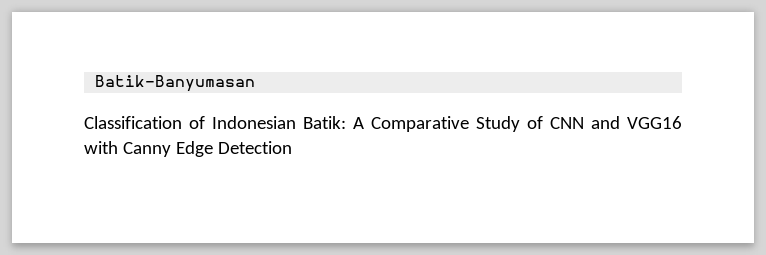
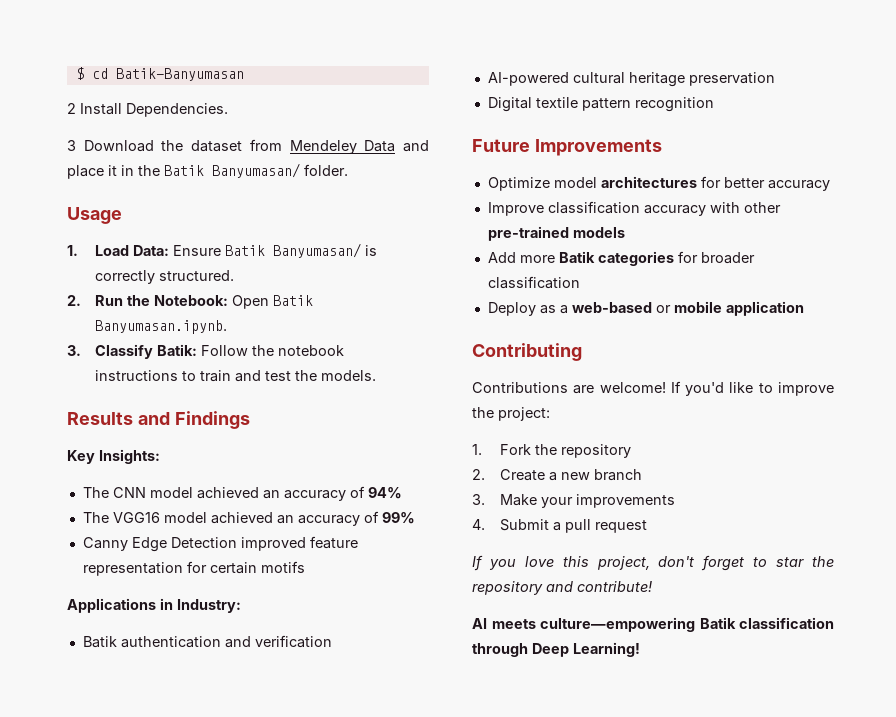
(95, 83) none -> [75,67,108,80] $ cd
[84,116,682,132] [84,141,292,157] Classification of Indonesian Batik: A Comparative Study of CNN and VGG16 with Canny Edge Detection -> [67,103,228,117] [67,139,429,154] [67,163,348,179] [67,207,122,224] [67,243,378,258] [95,270,235,284] [67,295,314,309] [95,320,228,334] [67,344,345,359] [95,370,377,382] [67,411,250,429] [67,449,160,464] [82,486,402,501] [82,511,415,526] [82,536,358,552] [82,561,305,576] [67,598,241,613] [82,635,332,648] [487,72,775,87] [487,97,714,112] [472,139,662,156] [487,176,830,191] [487,201,781,216] [487,226,625,241] [487,251,755,266] [487,276,580,289] [487,301,804,316] [472,343,582,361] [472,381,834,396] [472,407,550,421] [472,444,632,458] [472,469,643,481] [472,494,676,508] [472,519,648,533] [472,555,834,571] [472,581,652,595] [472,617,834,632] [472,642,640,657] 2 Install Dependencies. // 3 Download the dataset from Mendeley Data and place it in the Batik Banyumasan/ folder. // Usage // 1. Load Data: Ensure Batik Banyumasan/ is correctly structured. // 2. Run the Notebook: Open Batik Banyumasan.ipynb. // 3. Classify Batik: Follow the notebook instructions to train and test the models. // Results and Findings // Key Insights: // The CNN model achieved an accuracy of 94% // The VGG16 model achieved an accuracy of 99% // Canny Edge Detection improved feature representation for certain motifs // Applications in Industry: // Batik authentication and verification // AI-powered cultural heritage preservation // Digital textile pattern recognition // Future Improvements // Optimize model architectures for better accuracy // Improve classification accuracy with other pre-trained models // Add more Batik categories for broader classification // Deploy as a web-based or mobile application // Contributing // Contributions are welcome! If you'd like to improve the project: // 1. Fork the repository // 2. Create a new branch // 3. Make your improvements // 4. Submit a pull request // If you love this project, don't forget to star the repository and contribute! // AI meets culture—empowering Batik classification through Deep Learning!

